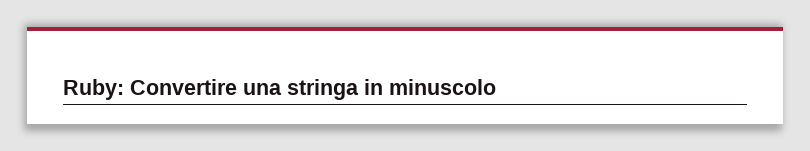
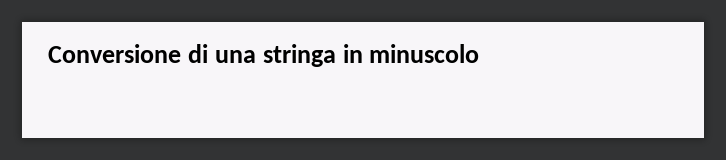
[63,79,237,100] Ruby: Convertire -> [48,44,208,63] Conversione di

